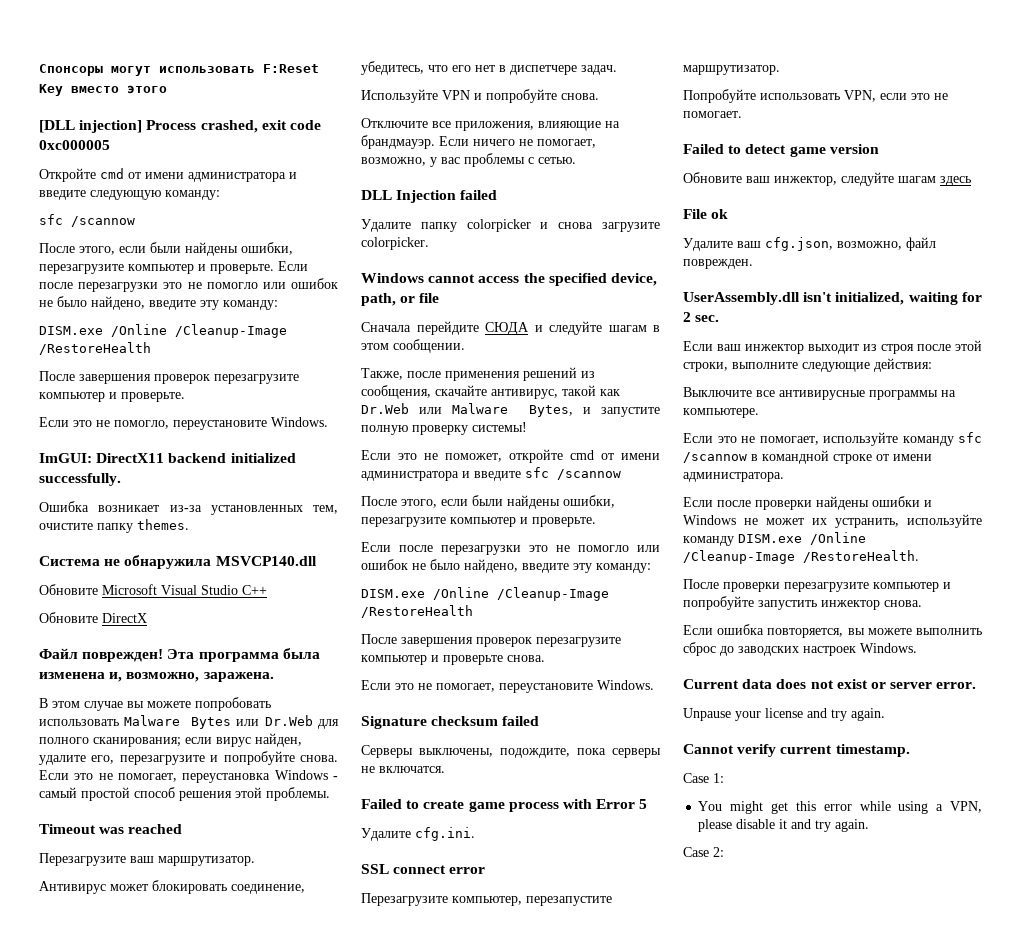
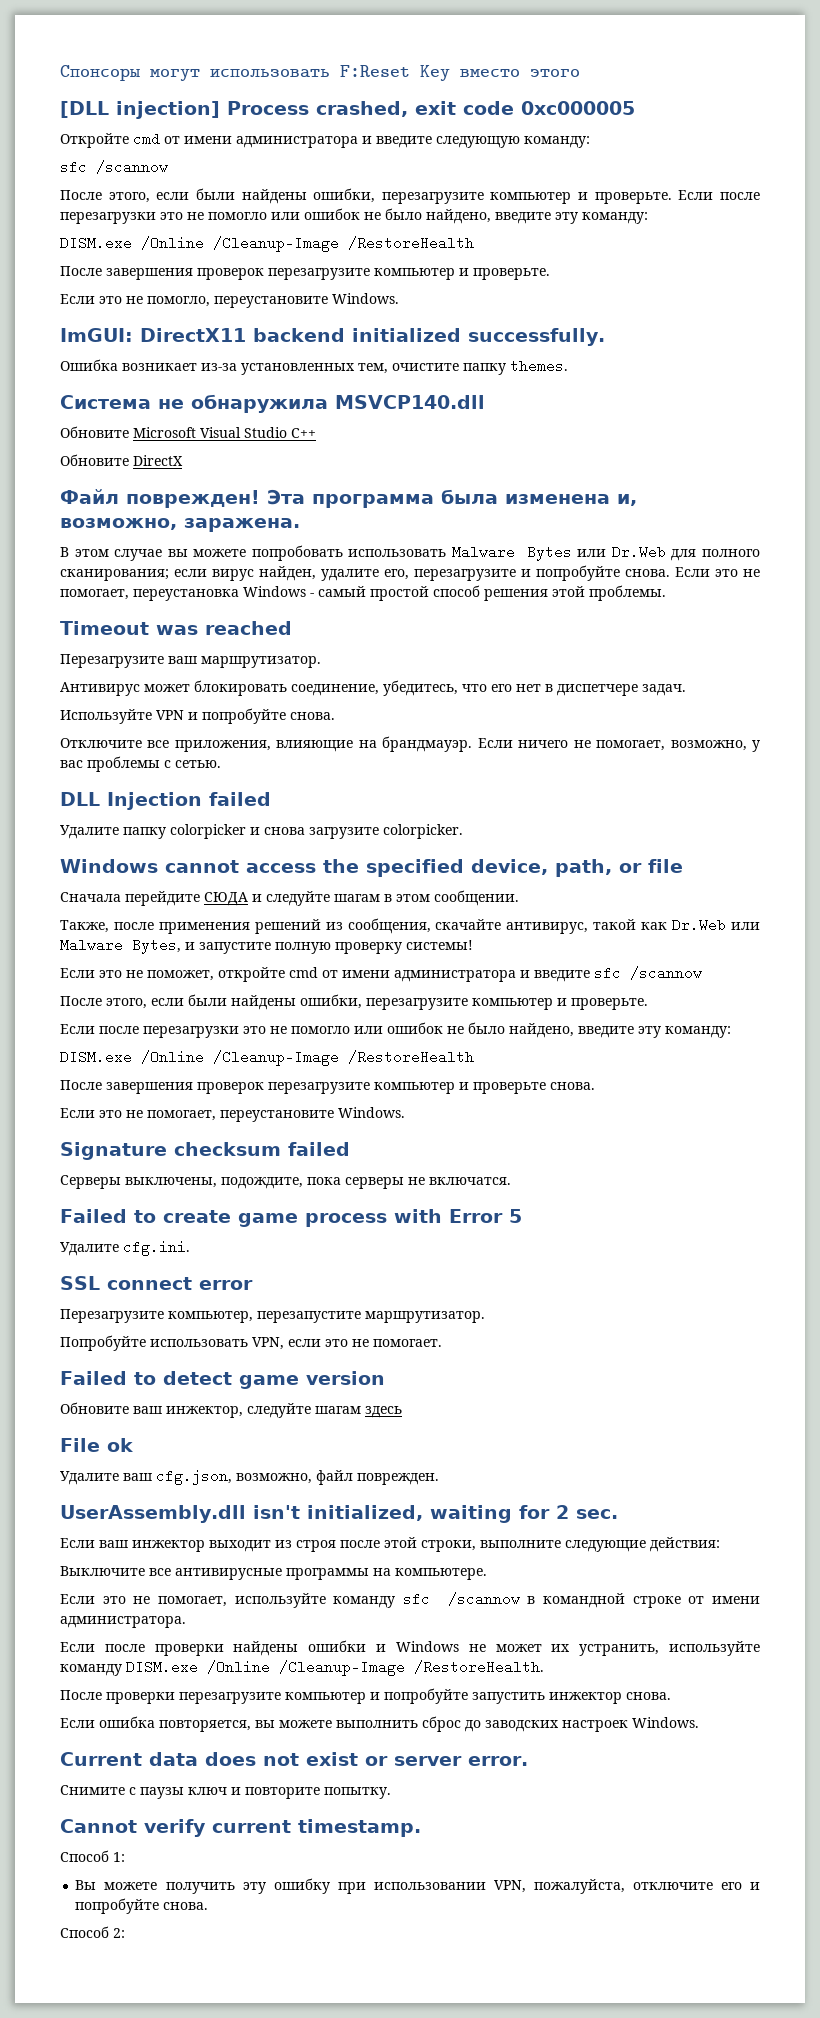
[683,708,885,721] Unpause your license and try again. -> [60,1785,391,1799] Снимите с паузы ключ и повторите попытку.
[683,773,709,783] Case -> [60,1850,109,1862] Способ
[698,801,982,814] [698,819,870,832] [683,847,709,857] You might get this error while using a VPN, please disable it and try again. // Case -> [75,1878,760,1894] [75,1898,209,1914] [60,1926,109,1938] Вы можете получить эту ошибку при использовании VPN, пожалуйста, отключите его и попробуйте снова. // Способ

